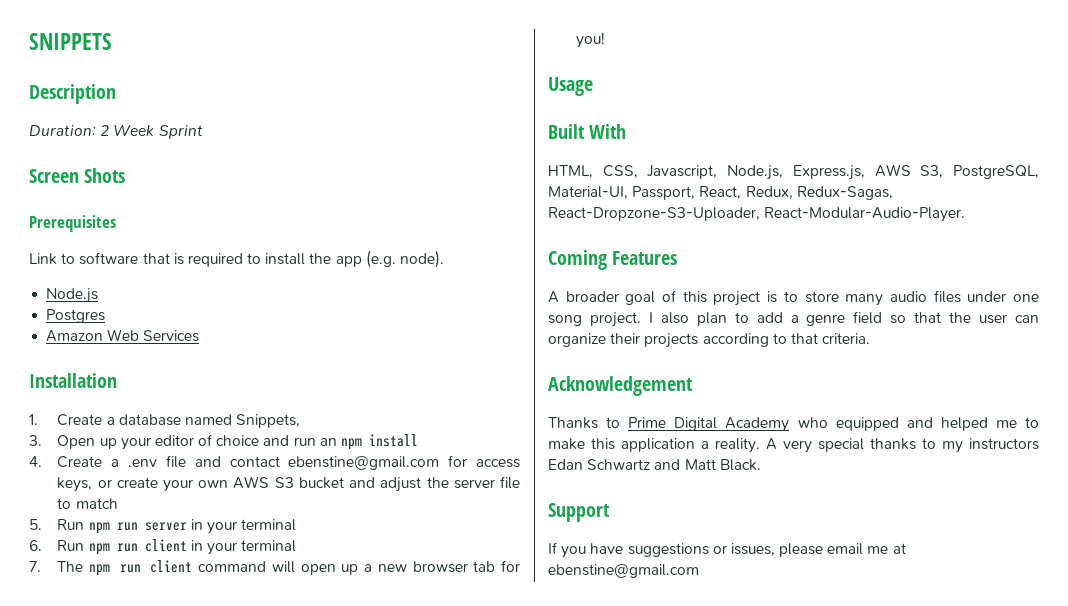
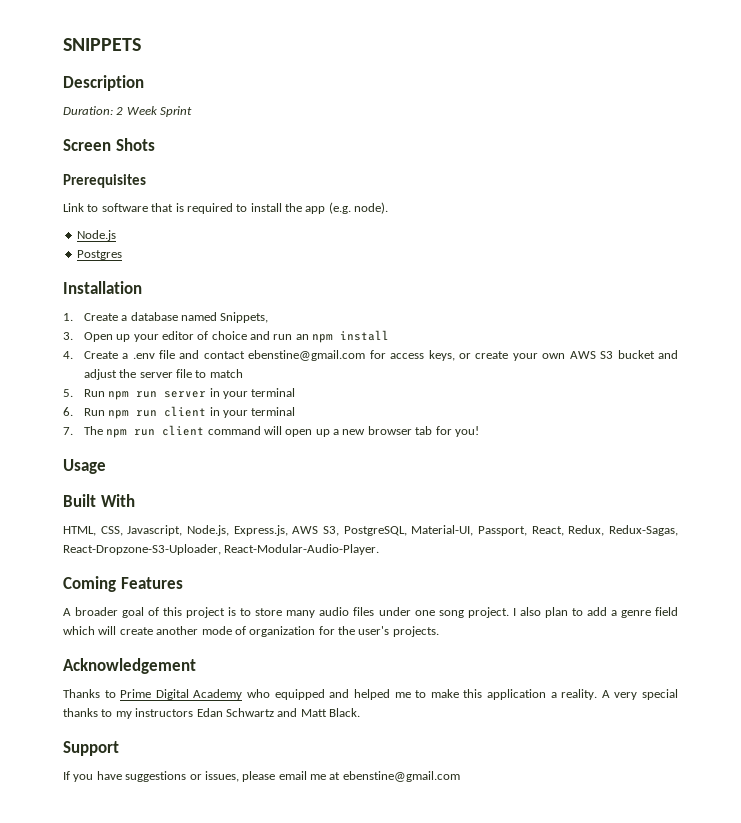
[46,329,200,342] // Amazon Web Services -> (122, 255) none
[890,312,1039,324] [548,333,871,348] so that the user can organize their projects according to that criteria. -> [63,626,439,637] which will create another mode of organization for the user's projects.

